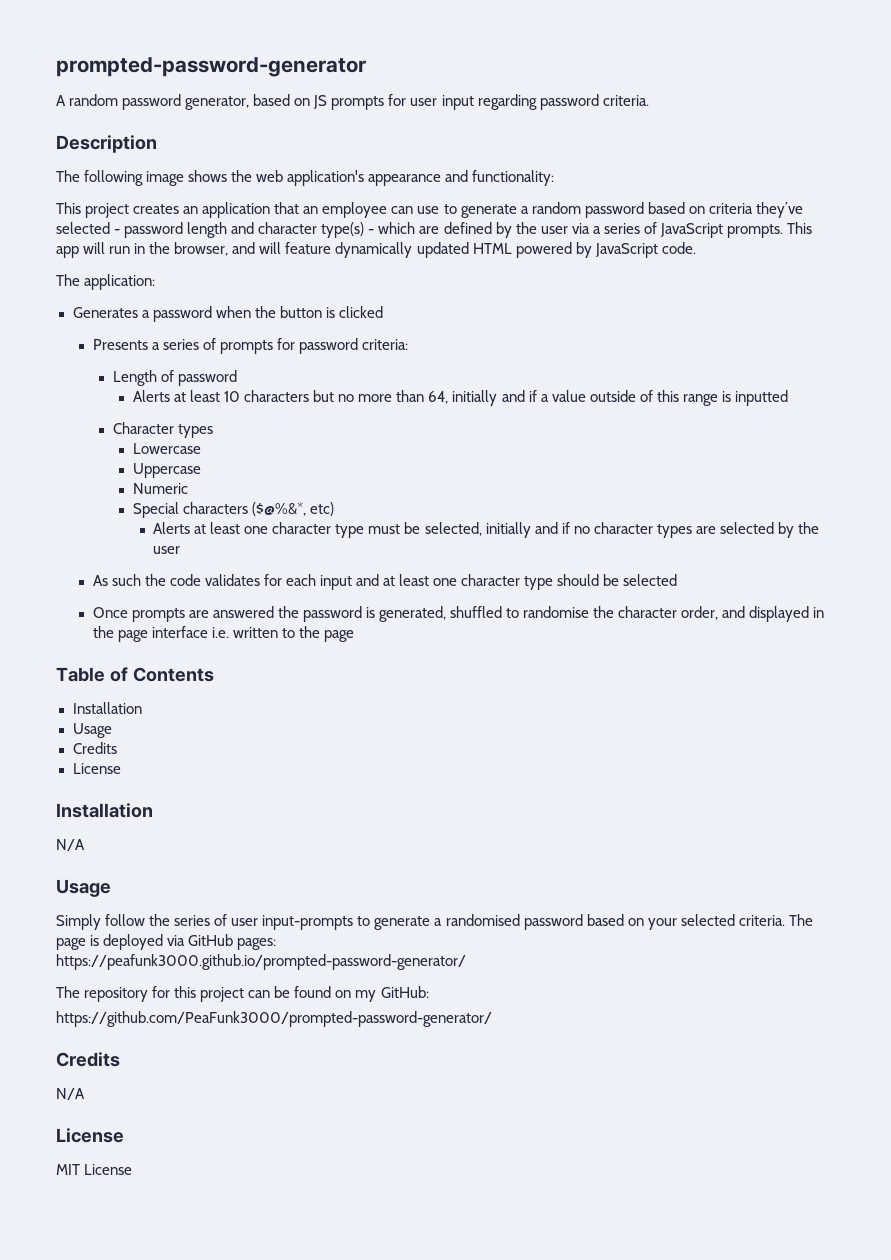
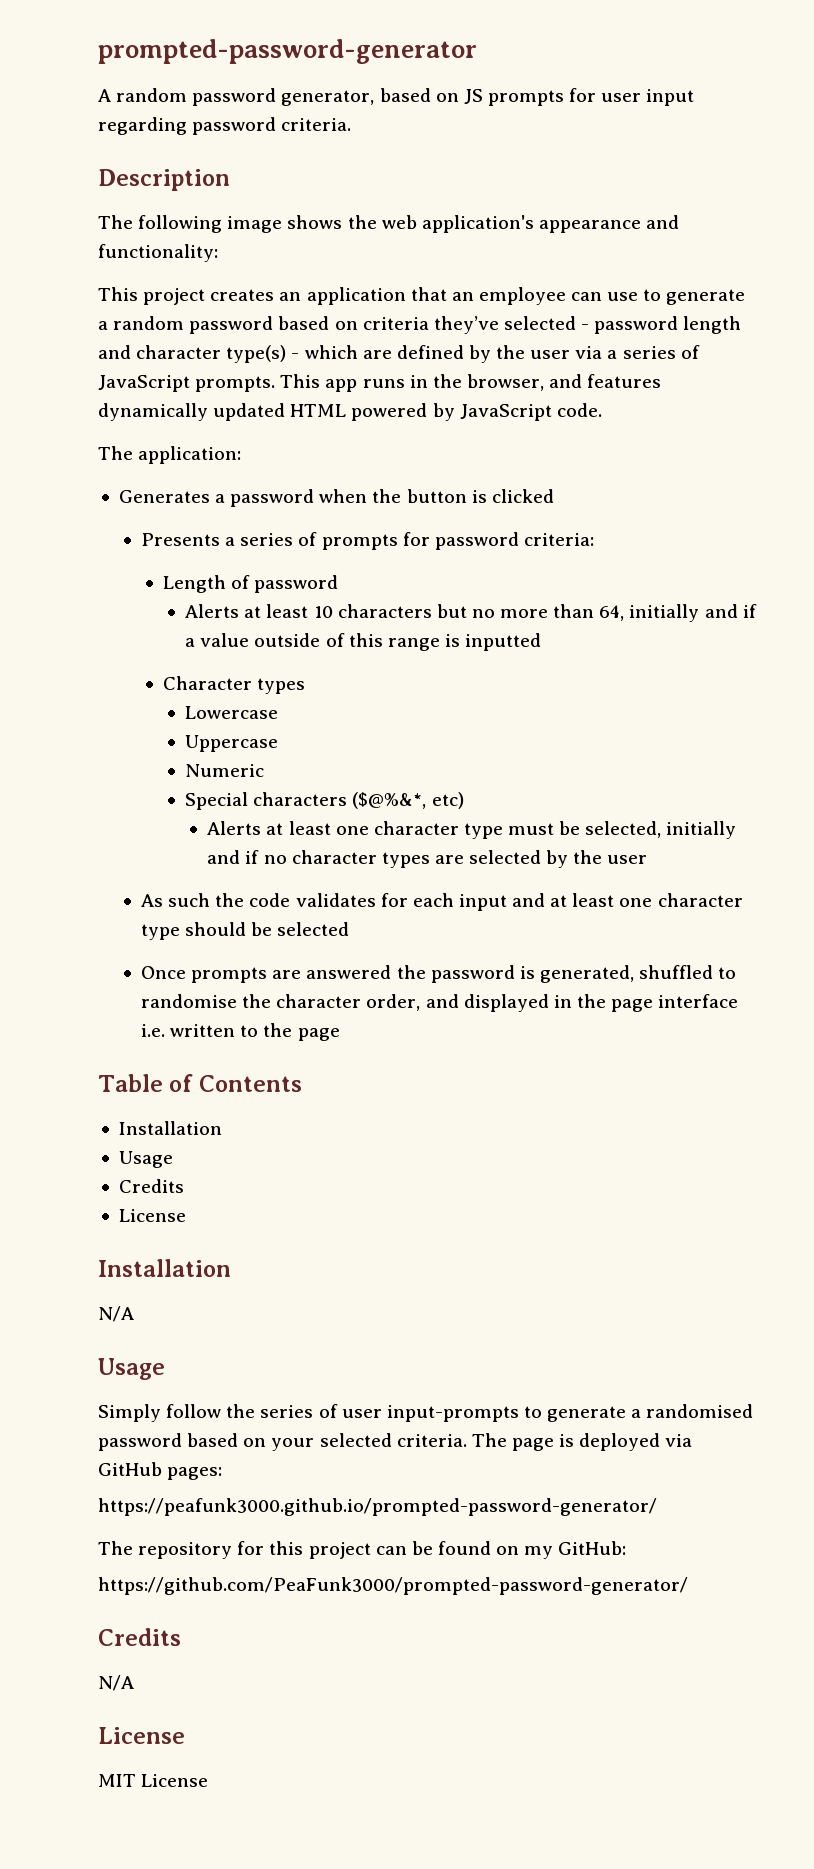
[83,242,131,254] will run -> [362,379,405,388] runs
[259,242,332,254] will feature -> [587,374,662,388] features

